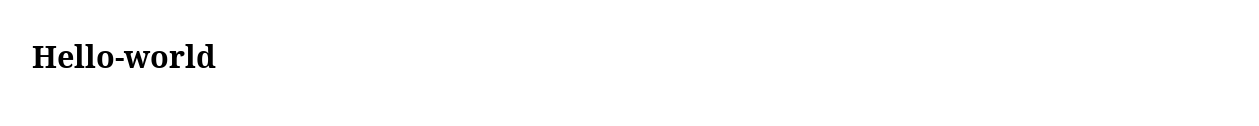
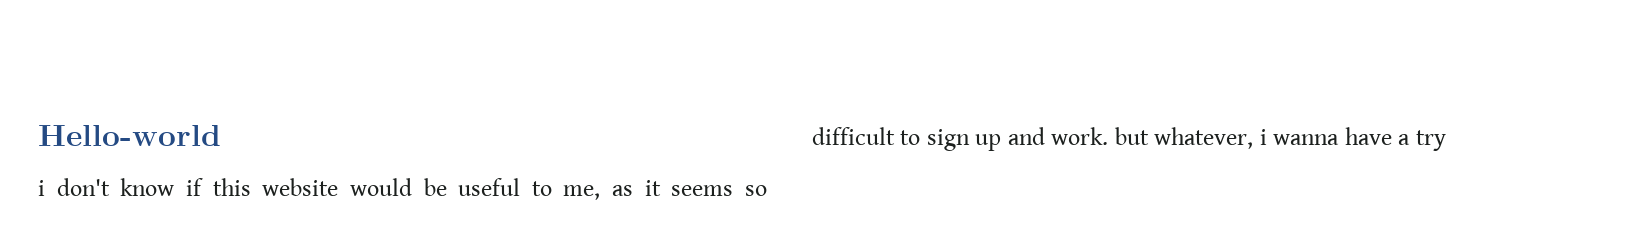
(216, 56) none -> [38,178,767,200] [812,127,1446,151] // i don't know if this website would be useful to me, as it seems so difficult to sign up and work. but whatever, i wanna have a try

